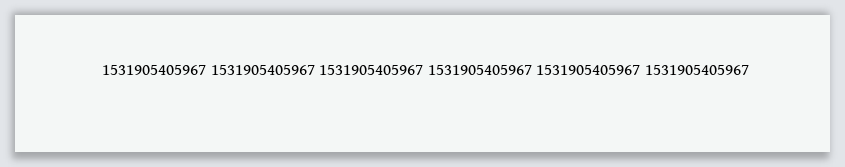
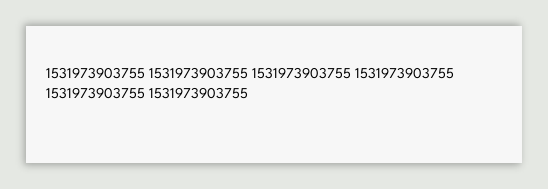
[102,65,749,75] 1531905405967 1531905405967 1531905405967 1531905405967 1531905405967 1531905405967 -> [46,67,455,79] [46,87,249,99] 1531973903755 1531973903755 1531973903755 1531973903755 1531973903755 1531973903755

